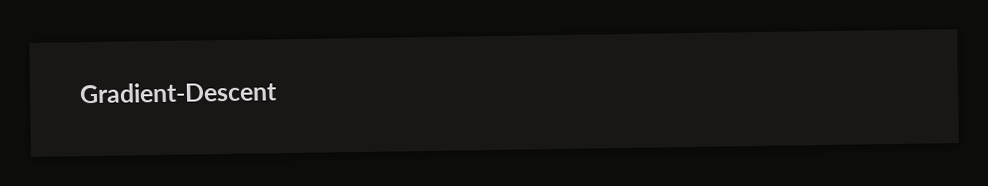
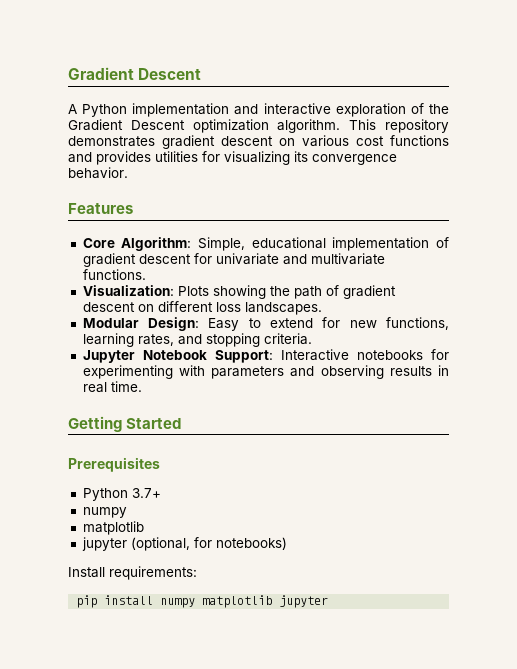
[79,81,278,104] Gradient-Descent -> [68,67,202,80] [68,103,450,117] [68,119,449,133] [68,135,449,149] [68,151,397,165] [68,167,128,179] [68,203,133,214] [82,237,449,251] [82,253,385,267] [82,269,146,280] [82,285,396,299] [82,301,322,315] [82,317,449,331] [82,333,312,347] [82,349,449,363] [82,365,449,379] [82,381,142,393] [68,416,182,432] [68,457,160,472] [82,488,161,501] [82,507,127,518] [82,521,144,535] [81,537,287,551] [68,566,197,580] [76,595,329,608] Gradient Descent // A Python implementation and interactive exploration of the Gradient Descent optimization algorithm. This repository demonstrates gradient descent on various cost functions and provides utilities for visualizing its convergence behavior. // Features // Core Algorithm: Simple, educational implementation of gradient descent for univariate and multivariate functions. // Visualization: Plots showing the path of gradient descent on different loss landscapes. // Modular Design: Easy to extend for new functions, learning rates, and stopping criteria. // Jupyter Notebook Support: Interactive notebooks for experimenting with parameters and observing results in real time. // Getting Started // Prerequisites // Python 3.7+ // numpy // matplotlib // jupyter (optional, for notebooks) // Install requirements: // pip install numpy matplotlib jupyter

